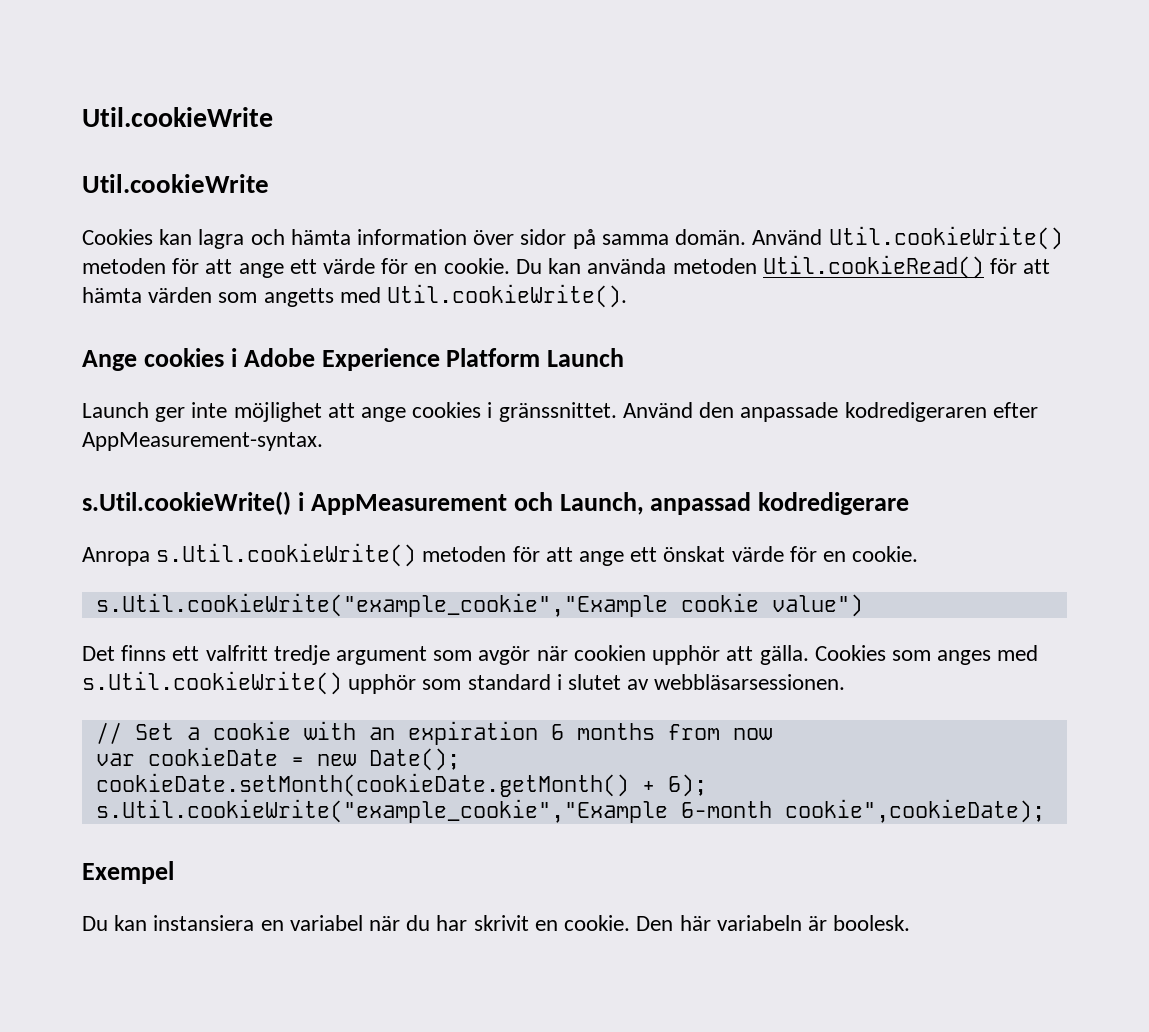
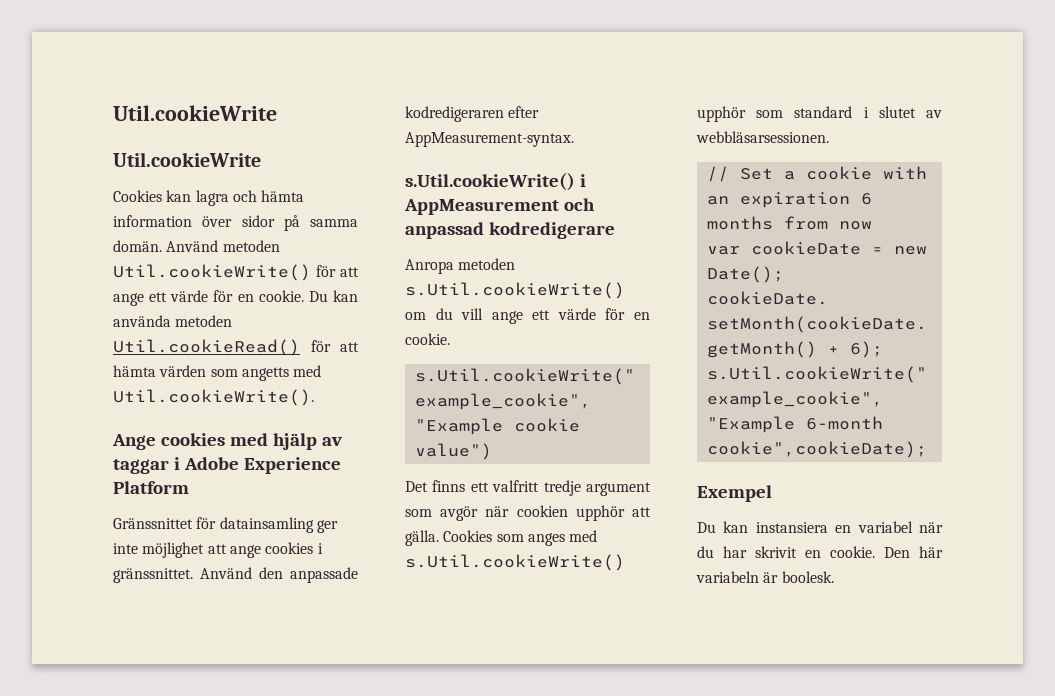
[828,226,1063,250] [82,258,166,274] Util.cookieWrite() metoden -> [222,240,280,252] [113,264,311,281] metoden Util.cookieWrite()
(224, 357) none -> [229,433,342,450] [113,459,169,474] med hjälp av taggar
[547,348,625,367] [82,402,149,418] Launch // Launch -> [113,517,314,533] // Gränssnittet för datainsamling
[559,492,644,515] Launch, -> (595, 204) none
[156,543,726,567] s.Util.cookieWrite() metoden för att ange ett önskat -> [458,258,516,270] [405,282,625,299] [405,308,551,324] metoden s.Util.cookieWrite() om du vill ange ett

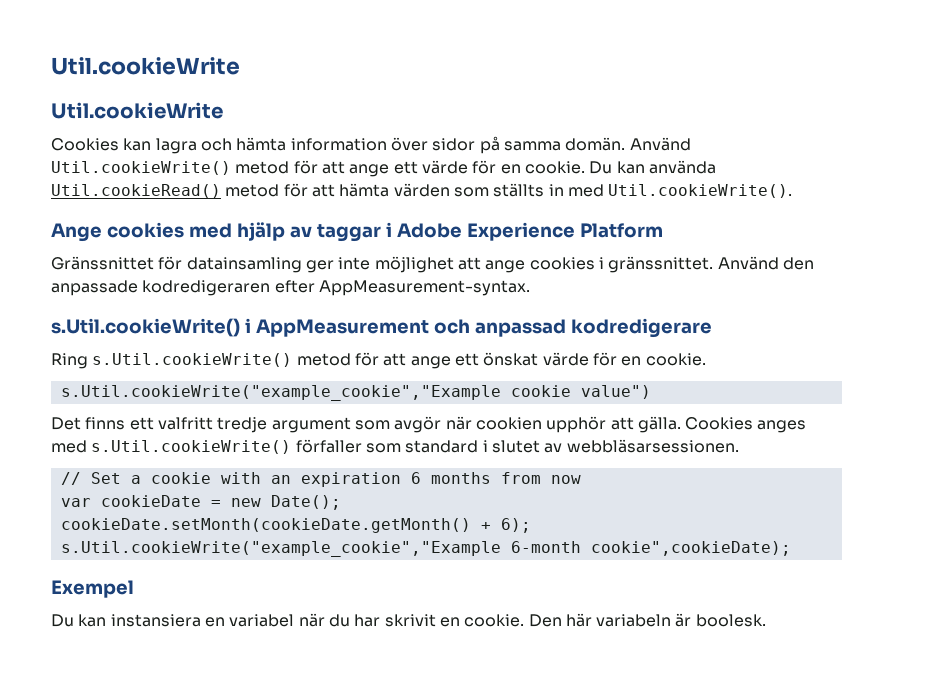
[222,240,280,252] [113,264,311,281] metoden Util.cookieWrite() -> [51,161,290,175] Util.cookieWrite() metod
[175,315,233,327] [113,339,300,356] metoden Util.cookieRead() -> [51,184,280,198] Util.cookieRead() metod
[241,367,289,381] angetts -> [493,183,564,197] ställts in
[405,258,516,274] [405,282,625,299] [405,308,551,324] Anropa metoden s.Util.cookieWrite() om du vill ange ett -> [51,352,539,369] Ring s.Util.cookieWrite() metod för att ange ett önskat
[496,534,524,542] som -> (754, 423) none
[697,106,746,122] upphör -> [295,439,362,453] förfaller

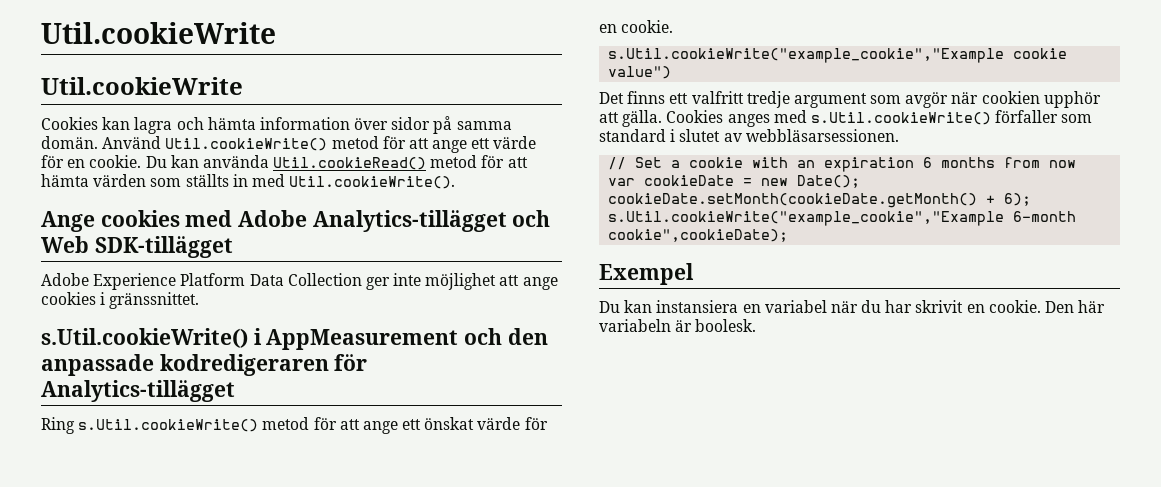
[236,222,392,242] hjälp av taggar i -> [238,210,551,232] [41,236,233,258] Adobe Analytics-tillägget och Web SDK-tillägget //
[51,256,302,273] // Gränssnittet för datainsamling -> [249,273,362,286] Data Collection
[717,256,814,270] [51,280,530,296] Använd den anpassade kodredigeraren efter AppMeasurement-syntax. -> (200, 300) none
[474,318,712,338] anpassad kodredigerare -> [507,328,548,345] [41,354,368,376] [41,380,235,402] den anpassade kodredigeraren för Analytics-tillägget

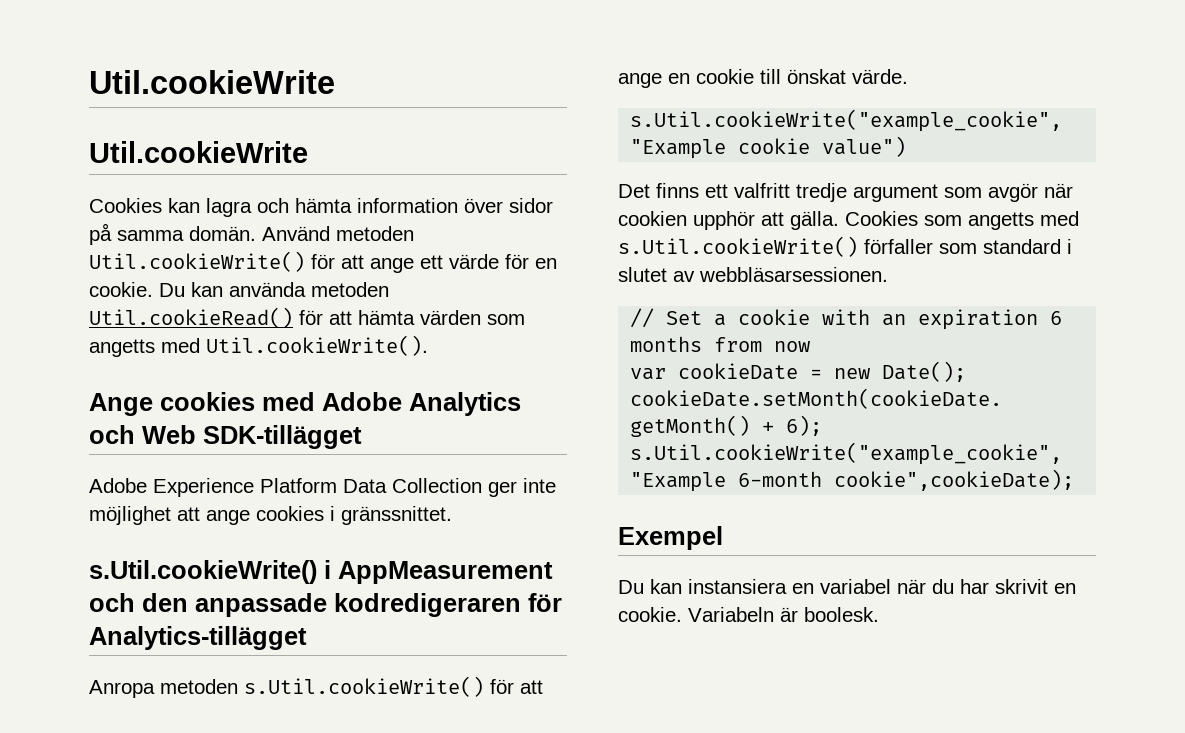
[165,136,379,151] Util.cookieWrite() metod -> [336,226,414,241] [89,251,305,272] metoden Util.cookieWrite()
[273,155,478,170] Util.cookieRead() metod -> [311,282,389,297] [89,307,293,328] metoden Util.cookieRead()
[185,174,248,187] ställts in -> [89,339,155,357] angetts
[312,210,507,232] Analytics-tillägget -> [409,392,521,416] Analytics
[41,417,548,434] [599,20,674,33] Ring s.Util.cookieWrite() metod för att ange ett önskat värde för en cookie. -> [89,676,543,698] [618,69,908,88] Anropa metoden s.Util.cookieWrite() för att ange en cookie till önskat värde.
[727,114,770,127] anges -> [924,212,1034,230] som angetts
[1045,300,1106,313] [599,319,671,332] Den här variabeln -> [688,607,774,622] Variabeln

